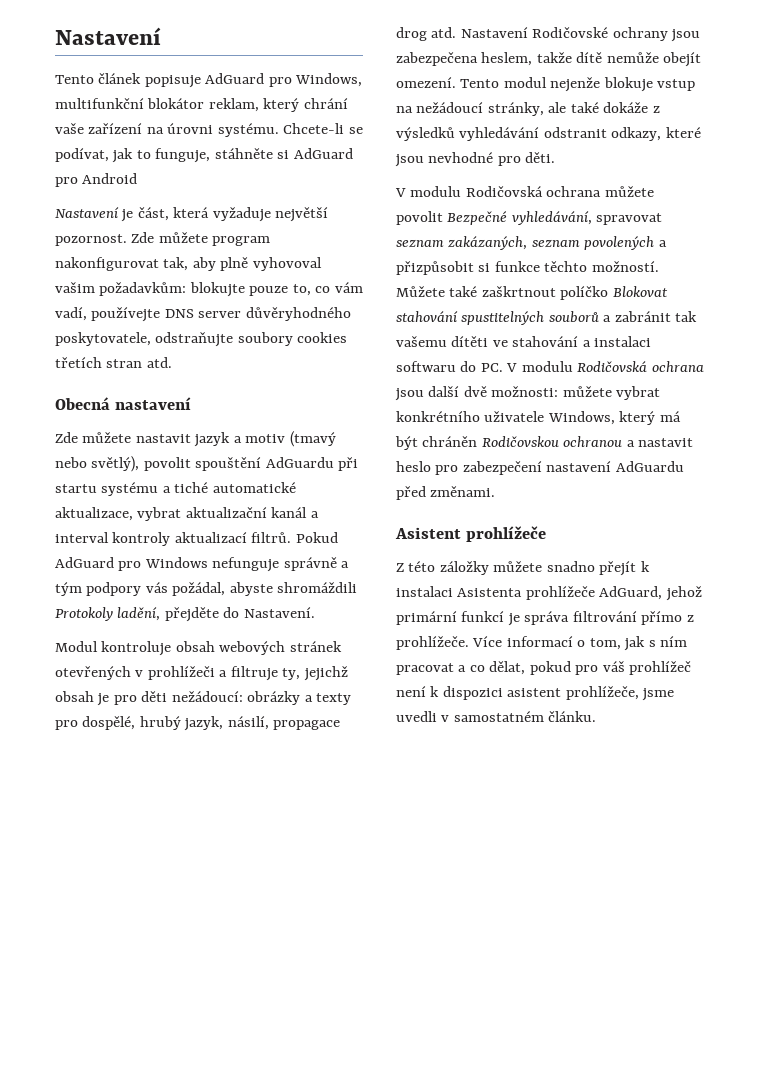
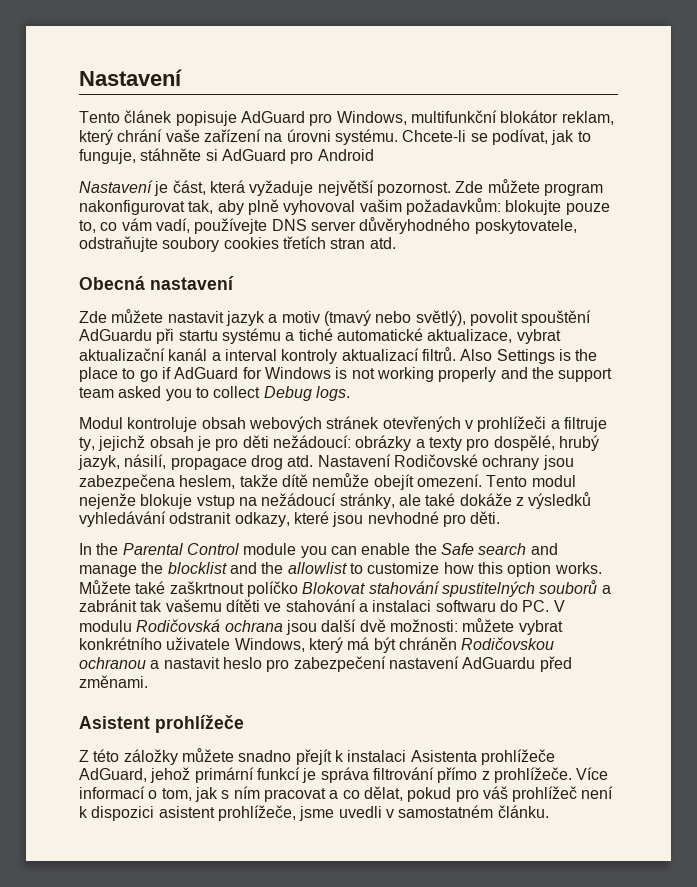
[295,532,338,543] [55,557,350,572] [55,582,358,596] [55,607,315,622] Pokud AdGuard pro Windows nefunguje správně a tým podpory vás požádal, abyste shromáždili Protokoly ladění, přejděte do Nastavení. -> [460,349,598,364] [79,367,613,382] [79,386,350,401] Also Settings is the place to go if AdGuard for Windows is not working properly and the support team asked you to collect Debug logs.
[395,186,654,197] [396,211,663,225] [396,236,667,250] [396,261,659,275] V modulu Rodičovská ochrana můžete povolit Bezpečné vyhledávání, spravovat seznam zakázaných, seznam povolených a přizpůsobit si funkce těchto možností. -> [79,543,558,558] [79,562,602,577] In the Parental Control module you can enable the Safe search and manage the blocklist and the allowlist to customize how this option works.

